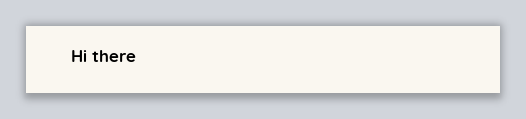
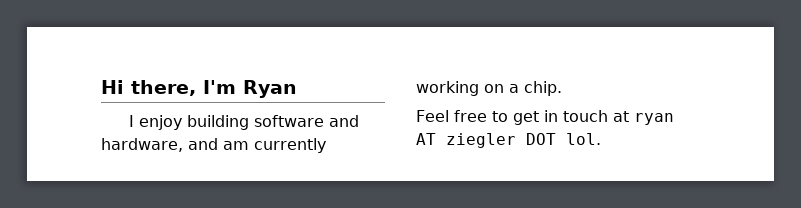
[92,50,136,62] there -> [131,80,297,98] [129,115,360,130] [101,138,326,153] [416,81,562,96] [416,110,674,125] [416,133,601,148] there, I'm Ryan // I enjoy building software and hardware, and am currently working on a chip. // Feel free to get in touch at ryan AT ziegler DOT lol.

